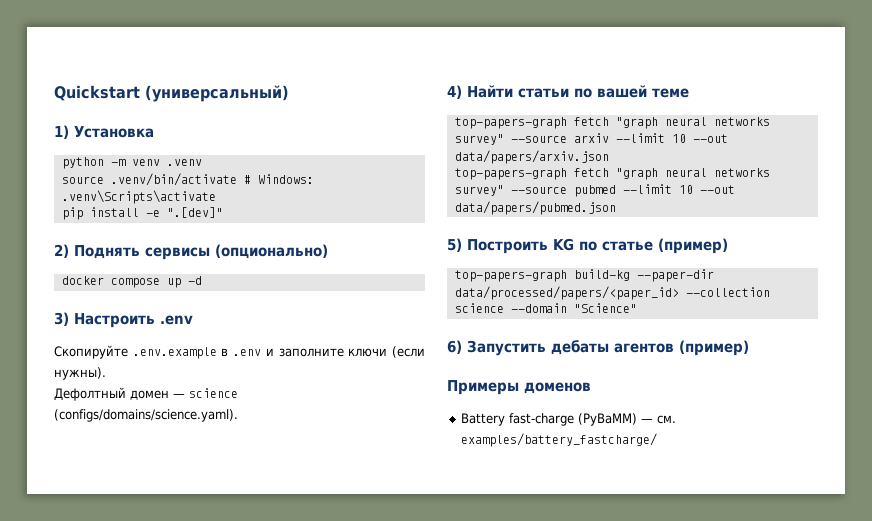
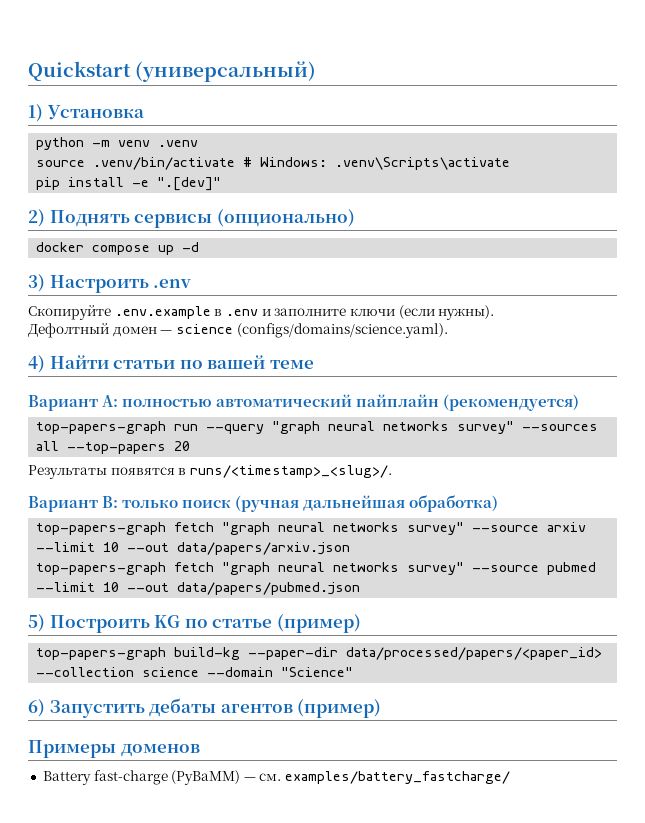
(689, 93) none -> [28,394,580,411] [36,421,599,434] [36,441,191,454] [28,465,392,479] [28,495,499,512] // Вариант A: полностью автоматический пайплайн (рекомендуется) // top-papers-graph run --query "graph neural networks survey" --sources all --top-papers 20 // Результаты появятся в runs/<timestamp>_<slug>/. // Вариант B: только поиск (ручная дальнейшая обработка)

